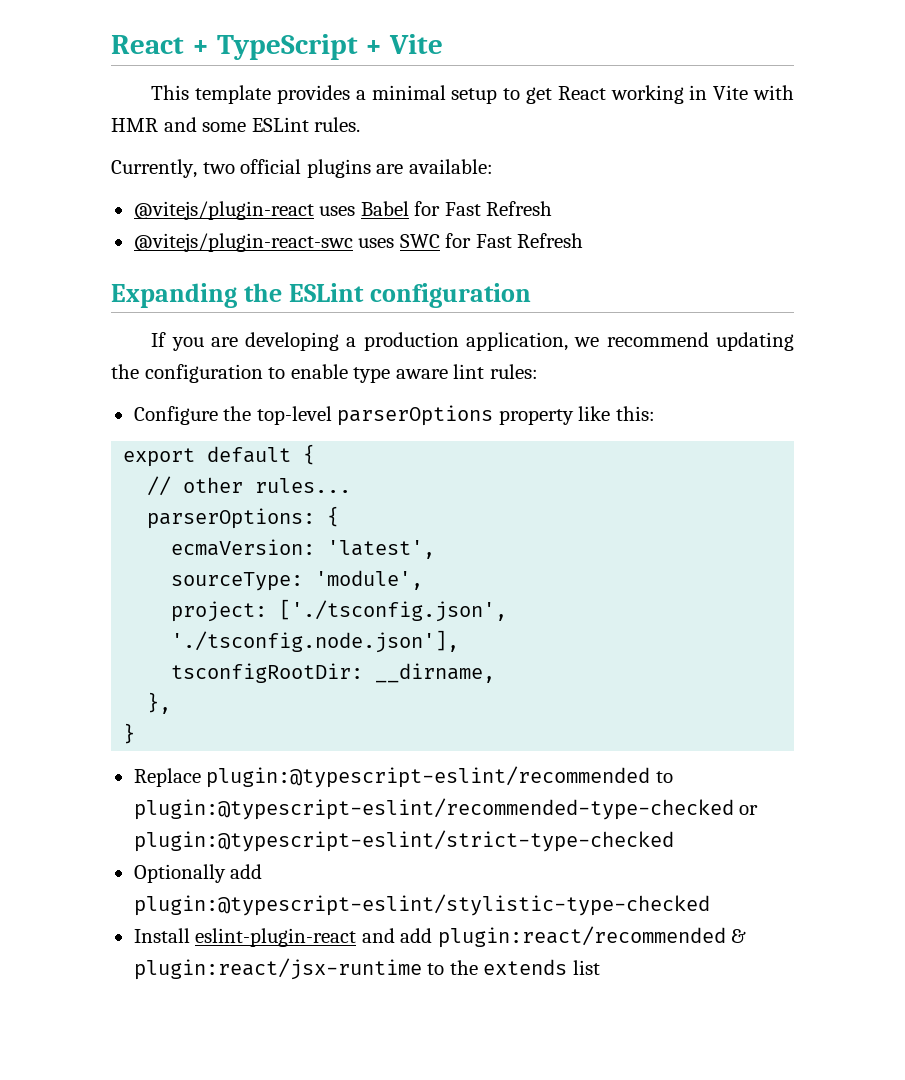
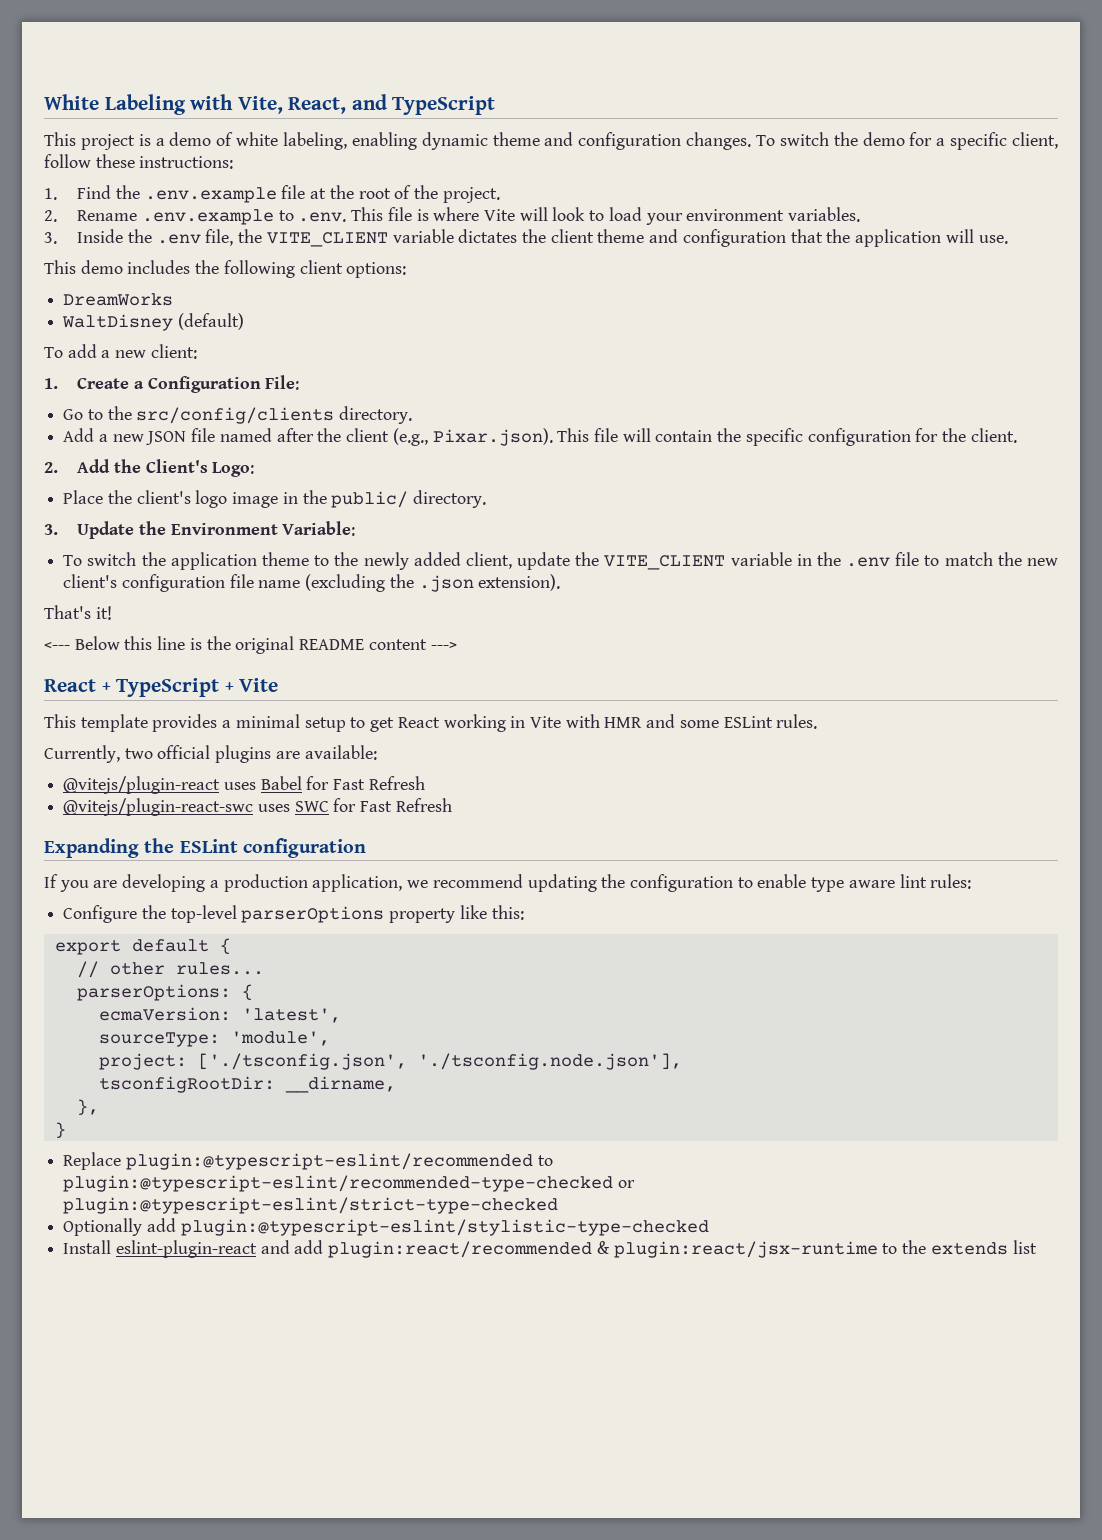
(111, 44) none -> [44,94,496,115] [44,132,1059,150] [44,154,234,169] [44,185,500,203] [44,207,861,225] [44,229,1008,247] [44,260,407,278] [63,293,174,306] [62,313,244,331] [44,344,197,359] [44,375,300,393] [63,406,413,424] [63,428,1017,446] [44,459,255,477] [63,490,487,508] [44,521,356,539] [63,552,1059,570] [63,574,561,592] [44,605,112,620] [44,636,457,654] White Labeling with Vite, React, and TypeScript // This project is a demo of white labeling, enabling dynamic theme and configuration changes. To switch the demo for a specific client, follow these instructions: // 1. Find the .env.example file at the root of the project. // 2. Rename .env.example to .env. This file is where Vite will look to load your environment variables. // 3. Inside the .env file, the VITE_CLIENT variable dictates the client theme and configuration that the application will use. // This demo includes the following client options: // DreamWorks // WaltDisney (default) // To add a new client: // 1. Create a Configuration File: // Go to the src/config/clients directory. // Add a new JSON file named after the client (e.g., Pixar.json). This file will contain the specific configuration for the client. // 2. Add the Client's Logo: // Place the client's logo image in the public/ directory. // 3. Update the Environment Variable: // To switch the application theme to the newly added client, update the VITE_CLIENT variable in the .env file to match the new client's configuration file name (excluding the .json extension). // That's it! // <--- Below this line is the original README content ---> //

